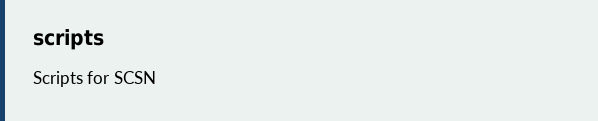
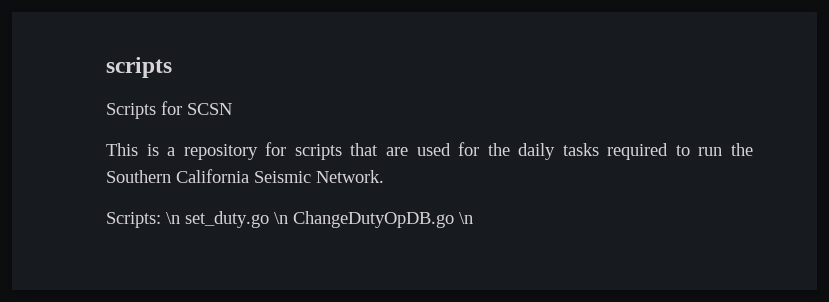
(156, 77) none -> [106,142,753,160] [106,169,384,183] [106,211,473,228] // This is a repository for scripts that are used for the daily tasks required to run the Southern California Seismic Network. // Scripts: \n set_duty.go \n ChangeDutyOpDB.go \n

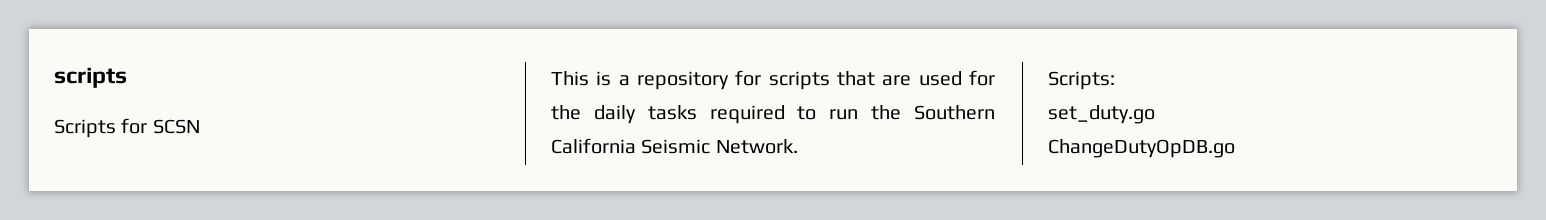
[166,212,180,224] \n -> (1115, 80) //
[274,211,473,228] \n ChangeDutyOpDB.go \n -> [1048,139,1235,158] // ChangeDutyOpDB.go

